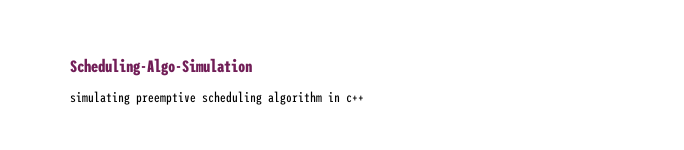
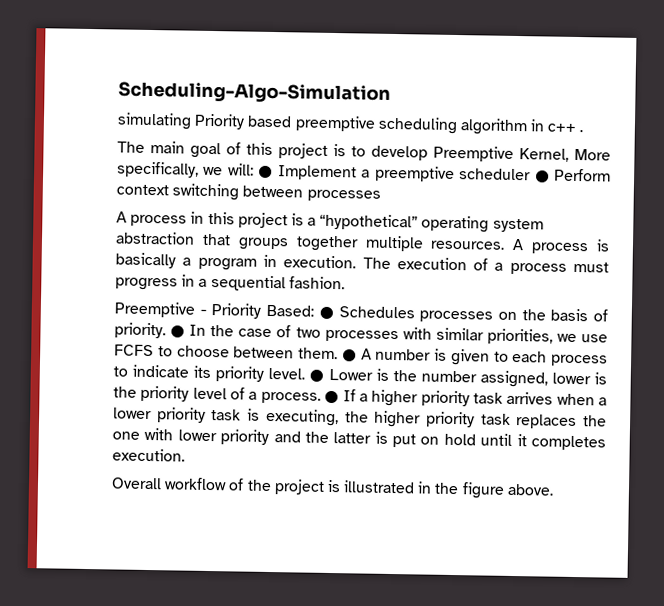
(130, 98) none -> [194,113,293,130] Priority based
(364, 99) none -> [579,129,584,133] [117,141,611,162] [117,161,611,183] [116,183,381,202] [116,211,544,233] [115,231,610,255] [115,252,609,275] [115,274,345,292] [114,301,608,323] [114,322,608,345] [114,344,608,367] [113,364,607,388] [113,385,607,407] [113,407,607,430] [112,427,606,451] [112,448,185,462] [111,477,554,499] . // The main goal of this project is to develop Preemptive Kernel, More specifically, we will: ● Implement a preemptive scheduler ● Perform context switching between processes // A process in this project is a “hypothetical” operating system abstraction that groups together multiple resources. A process is basically a program in execution. The execution of a process must progress in a sequential fashion. // Preemptive - Priority Based: ● Schedules processes on the basis of priority. ● In the case of two processes with similar priorities, we use FCFS to choose between them. ● A number is given to each process to indicate its priority level. ● Lower is the number assigned, lower is the priority level of a process. ● If a higher priority task arrives when a lower priority task is executing, the higher priority task replaces the one with lower priority and the latter is put on hold until it completes execution. // Overall workflow of the project is illustrated in the figure above.

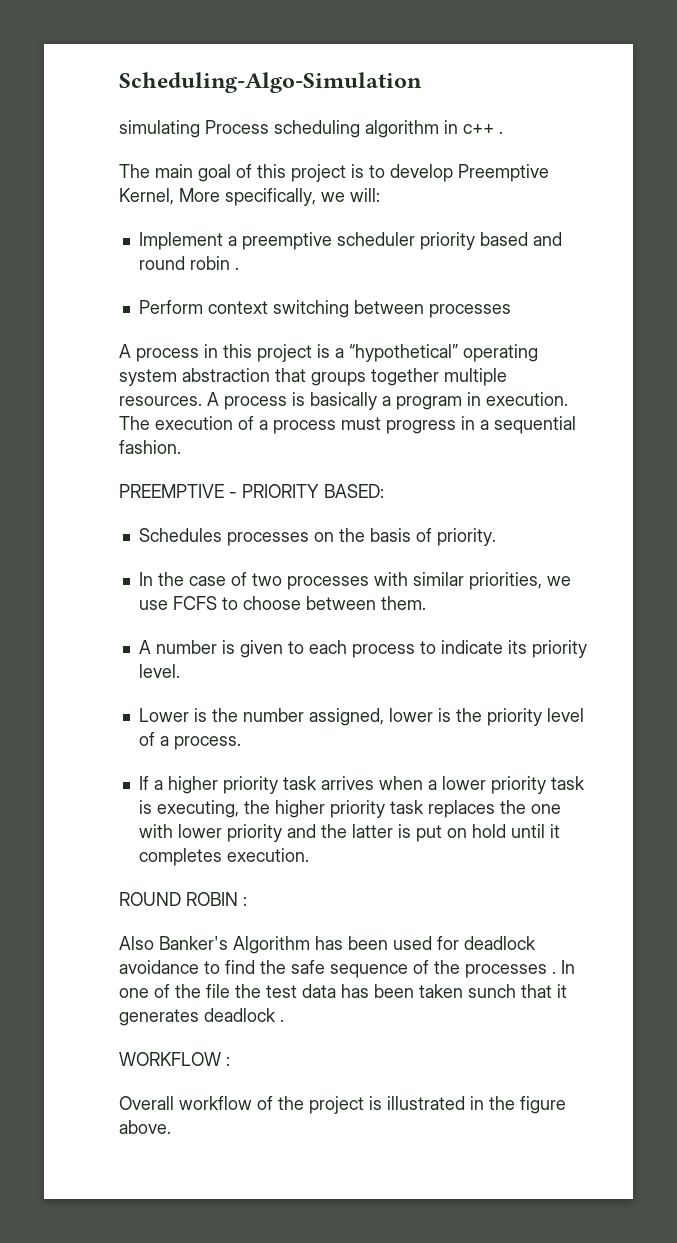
[194,113,376,132] Priority based preemptive -> [205,120,269,134] Process
[258,165,274,179] ● -> (380, 195) //
[534,170,550,183] ● -> [419,232,562,250] [138,256,239,270] priority based and round robin . //
[114,301,334,320] Preemptive - Priority Based: ● -> [119,484,384,498] PREEMPTIVE - PRIORITY BASED: //
[170,325,186,338] ● -> (496, 537) //
[341,349,357,362] ● -> (426, 603) //
[309,369,325,382] ● -> (180, 671) //
[324,390,340,404] ● -> (241, 743) //
(185, 455) none -> [119,892,247,906] [119,936,536,954] [119,960,575,978] [119,984,567,998] [119,1008,284,1026] [119,1052,230,1066] // ROUND ROBIN : // Also Banker's Algorithm has been used for deadlock avoidance to find the safe sequence of the processes . In one of the file the test data has been taken sunch that it generates deadlock . // WORKFLOW :

